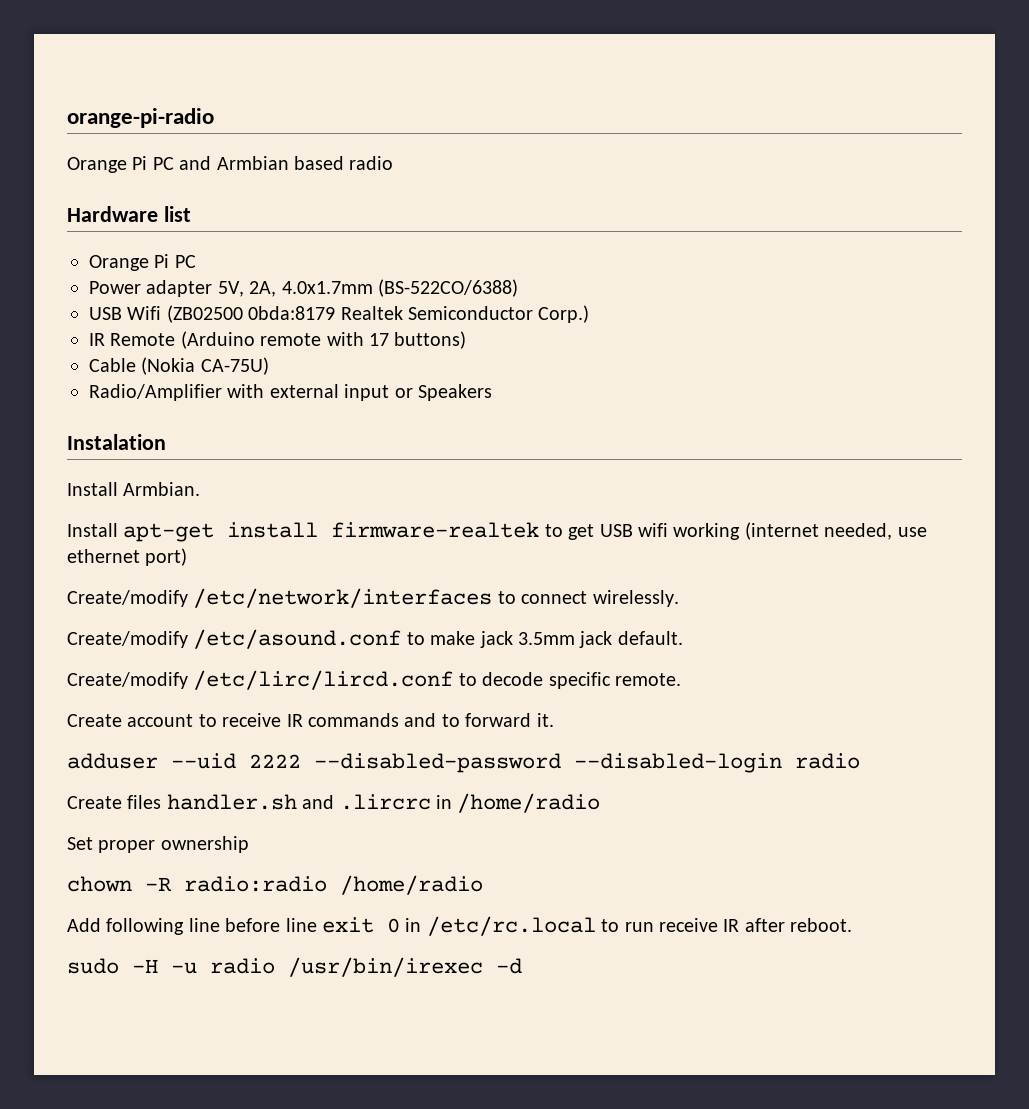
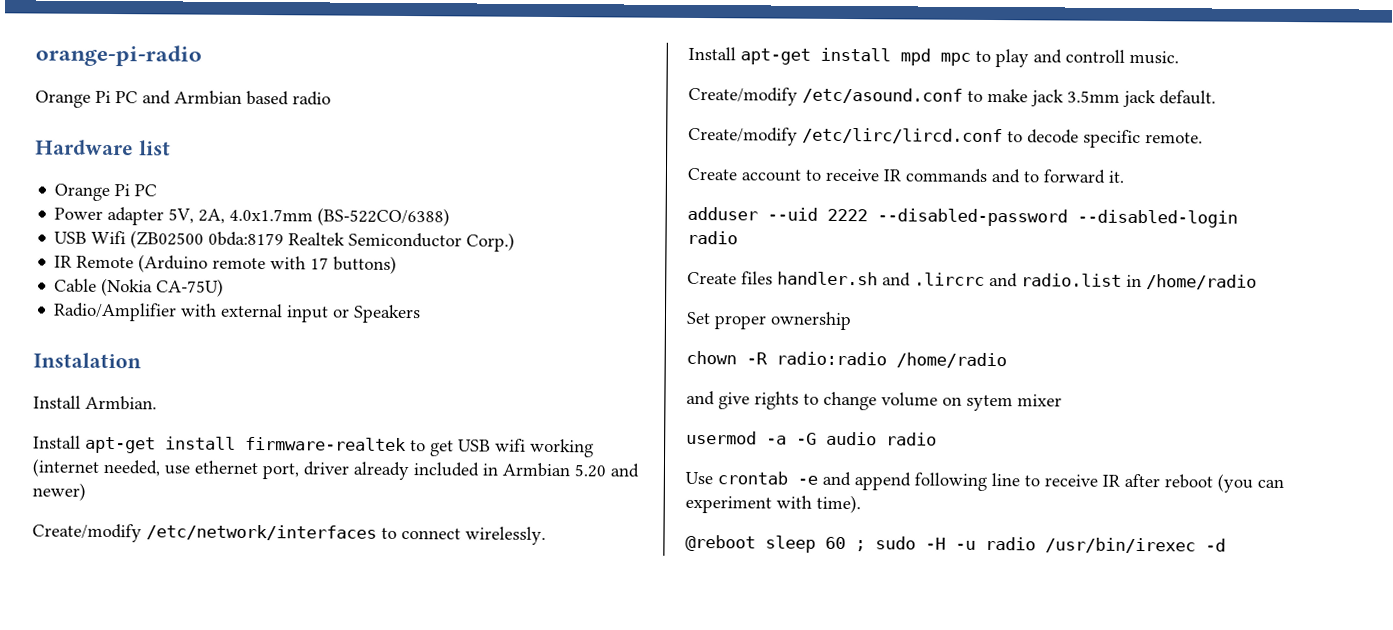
[145,548,188,566] port) -> [262,461,639,481] [32,482,86,501] port, driver already included in Armbian 5.20 and newer)
(679, 598) none -> [688,46,1179,68] // Install apt-get install mpd mpc to play and controll music.
(431, 802) none -> [989,272,1122,288] and radio.list
[67,916,853,936] Add following line before line exit 0 in /etc/rc.local to run receive IR after reboot. // -> [686,390,1062,412] [686,430,937,446] [685,471,1284,493] [685,494,861,514] [685,534,866,553] and give rights to change volume on sytem mixer // usermod -a -G audio radio // Use crontab -e and append following line to receive IR after reboot (you can experiment with time). // @reboot sleep 60 ;

